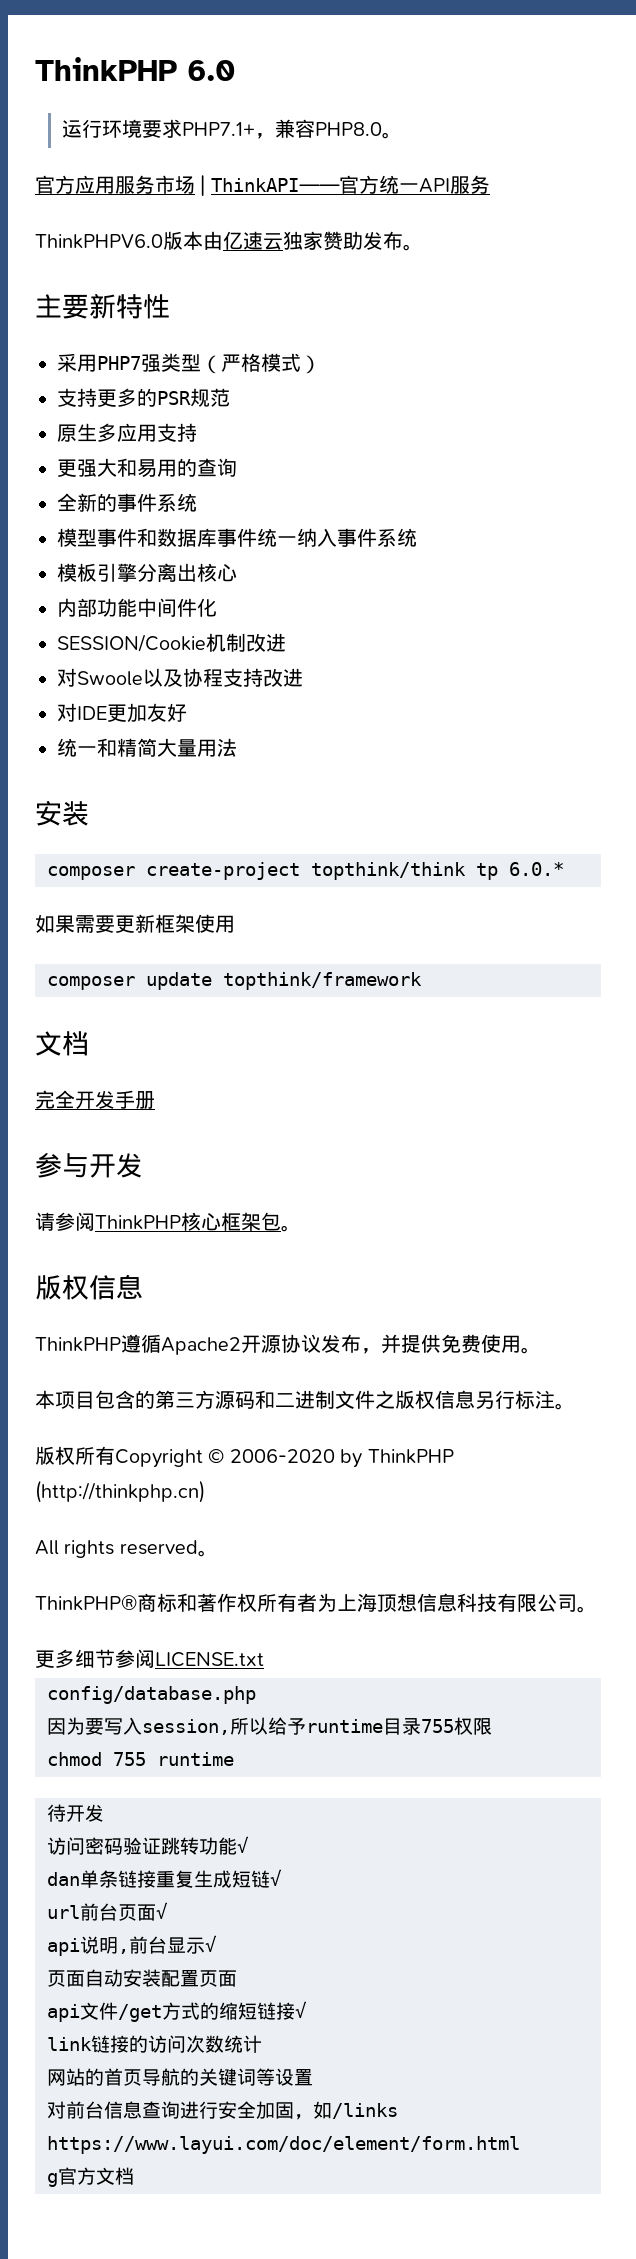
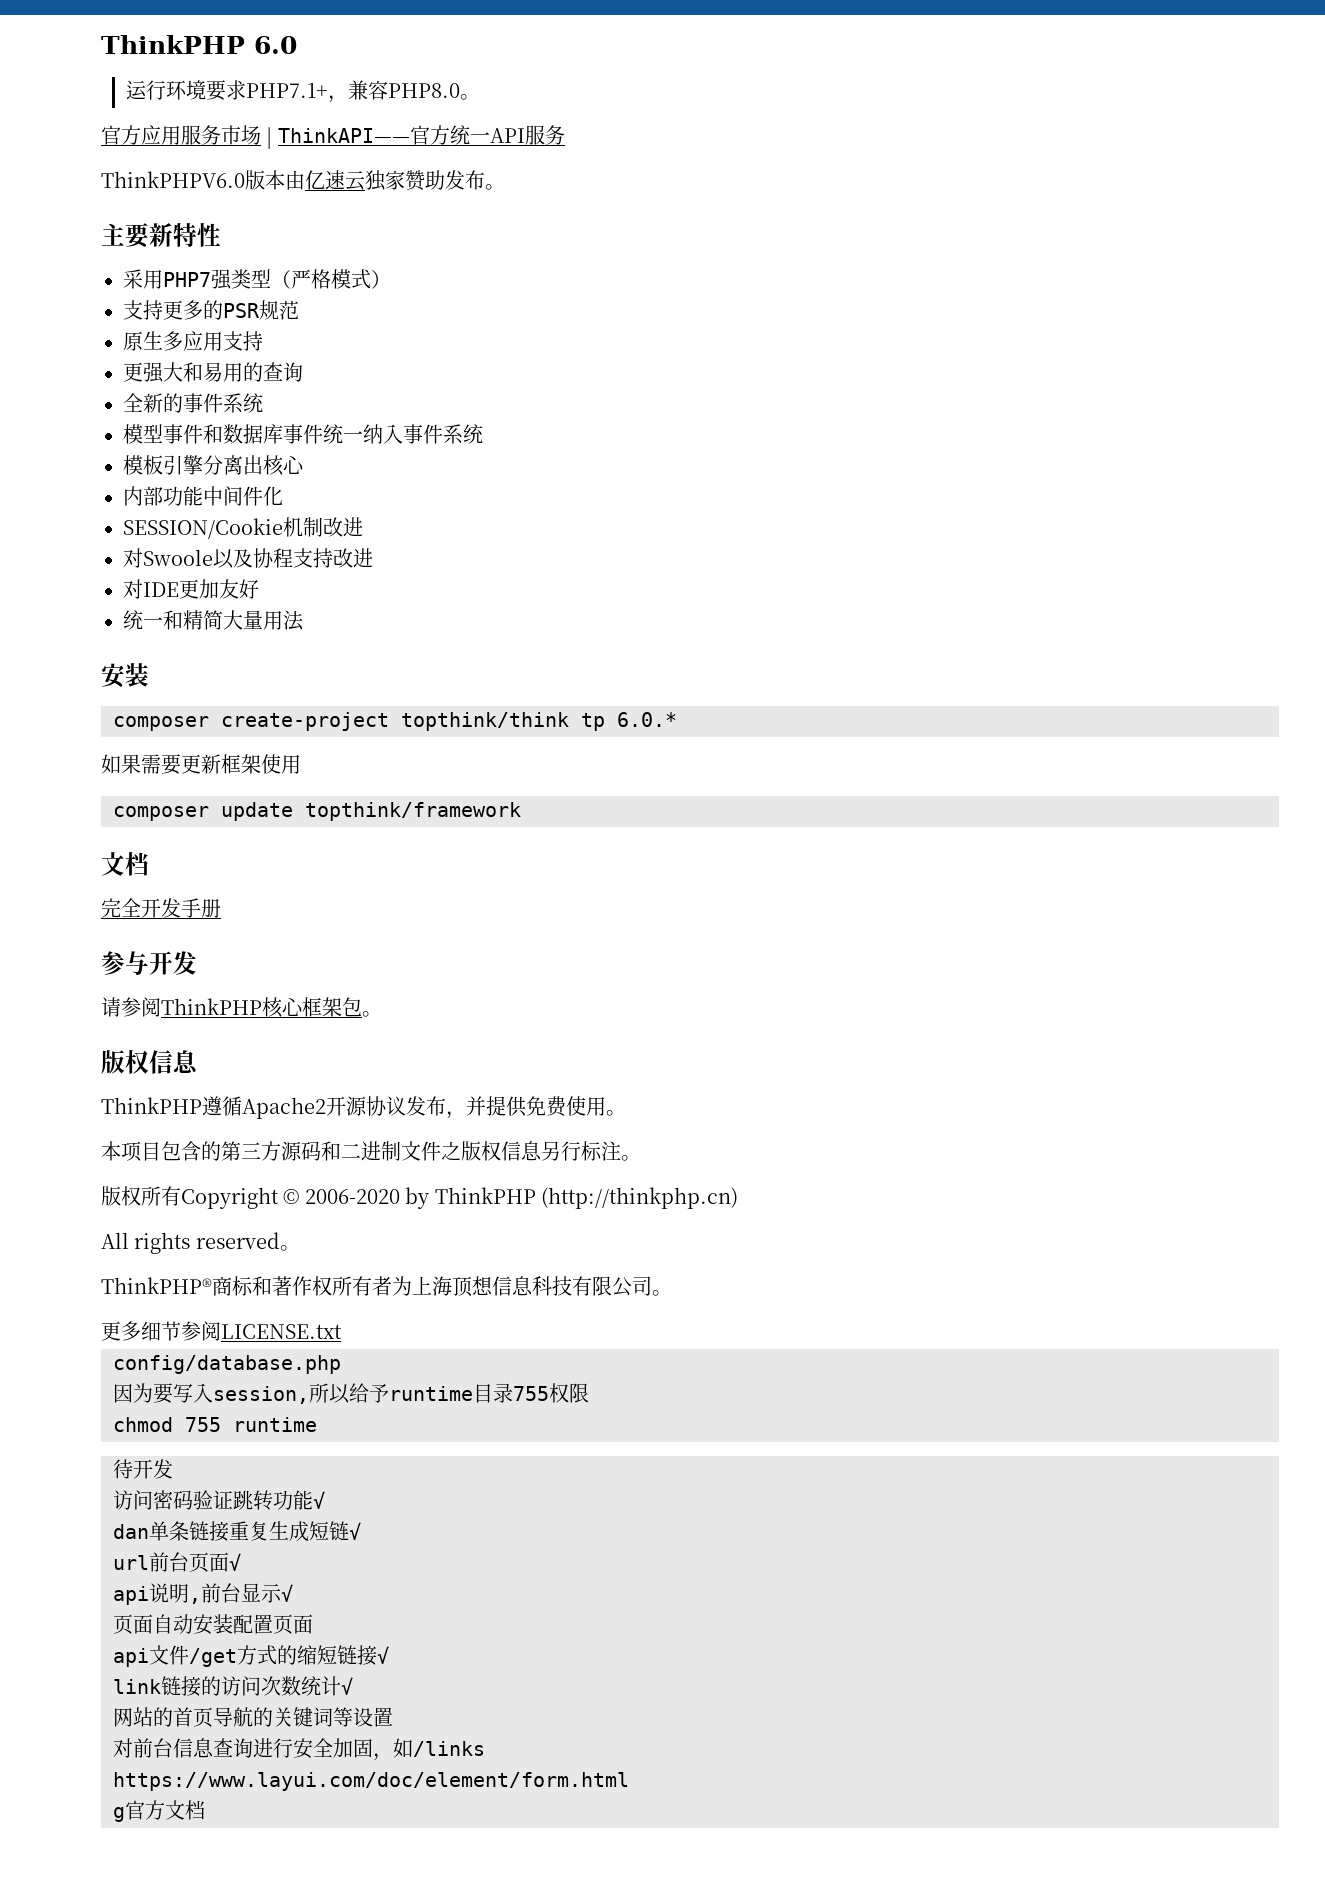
(262, 2044) none -> [341,1677,353,1695] √

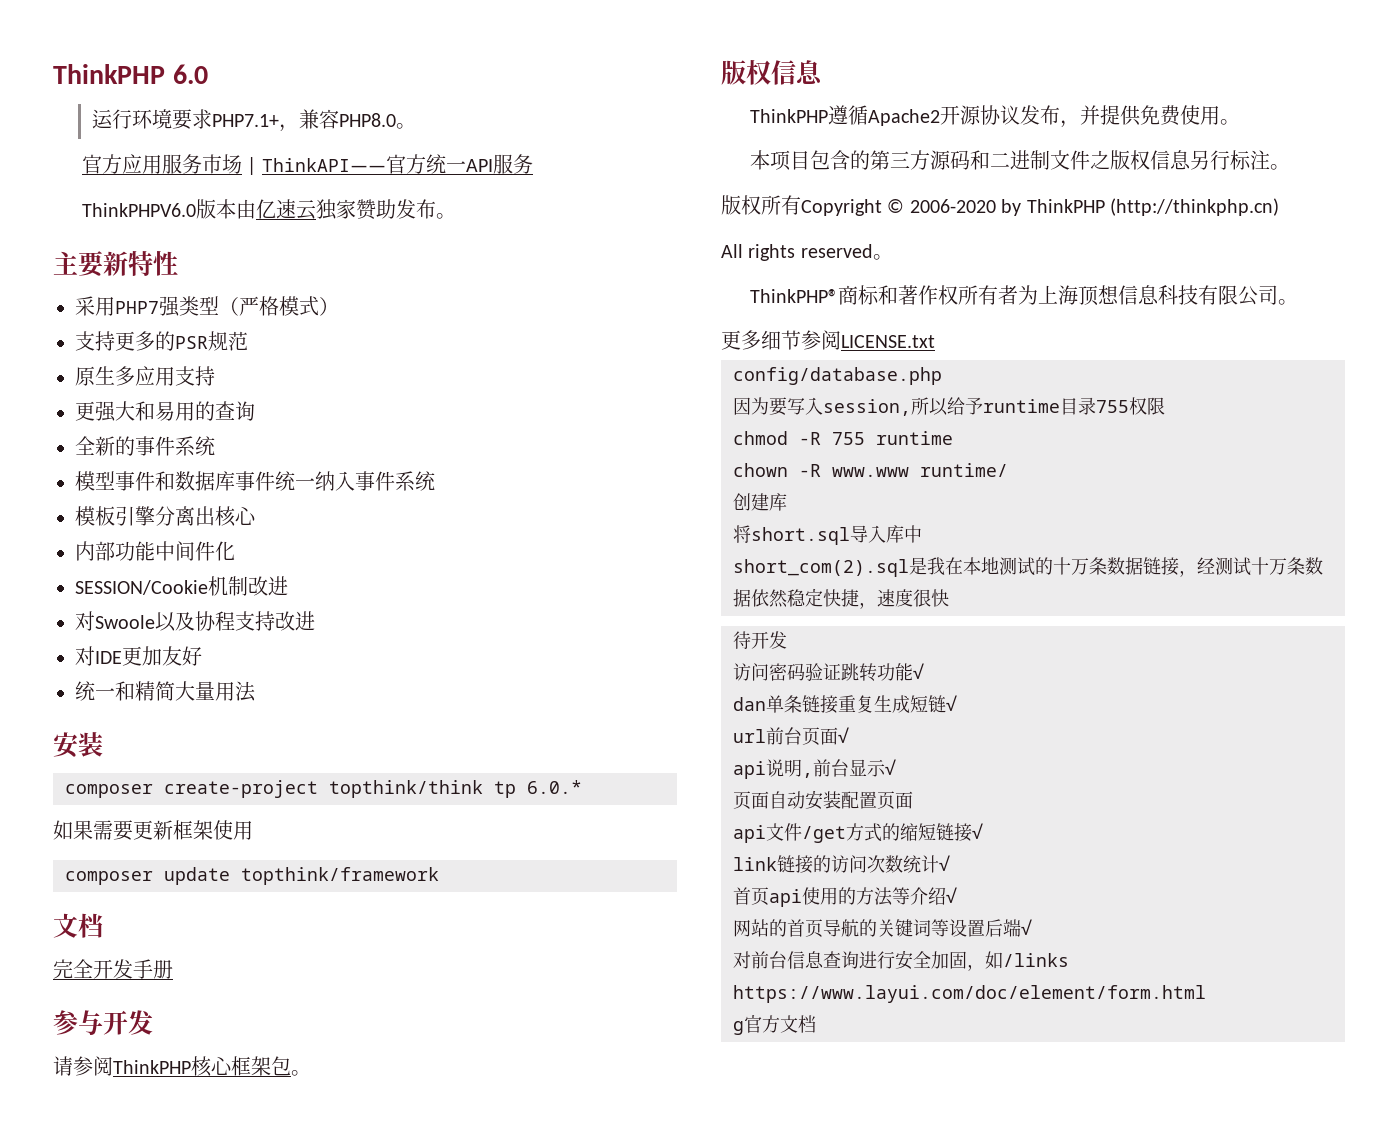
(173, 1424) none -> [799,432,821,445] -R
(317, 1424) none -> [733,463,1008,477] [733,493,787,511] [733,525,922,545] [733,557,1323,577] [733,588,949,609] // chown -R www.www runtime/ // 创建库 // 将short.sql导入库中 // short_com(2).sql是我在本地测试的十万条数据链接，经测试十万条数据依然稳定快捷，速度很快
(353, 1686) none -> [733,887,957,907] // 首页api使用的方法等介绍√
(393, 1717) none -> [985,919,1032,937] 后端√

